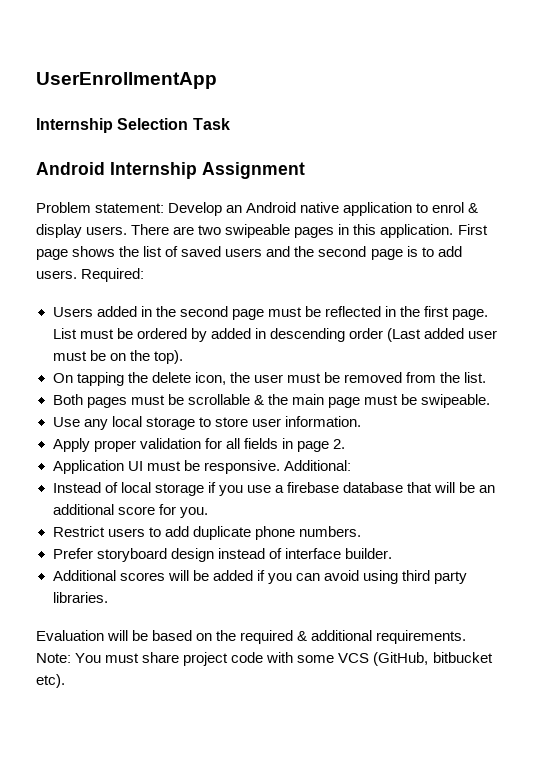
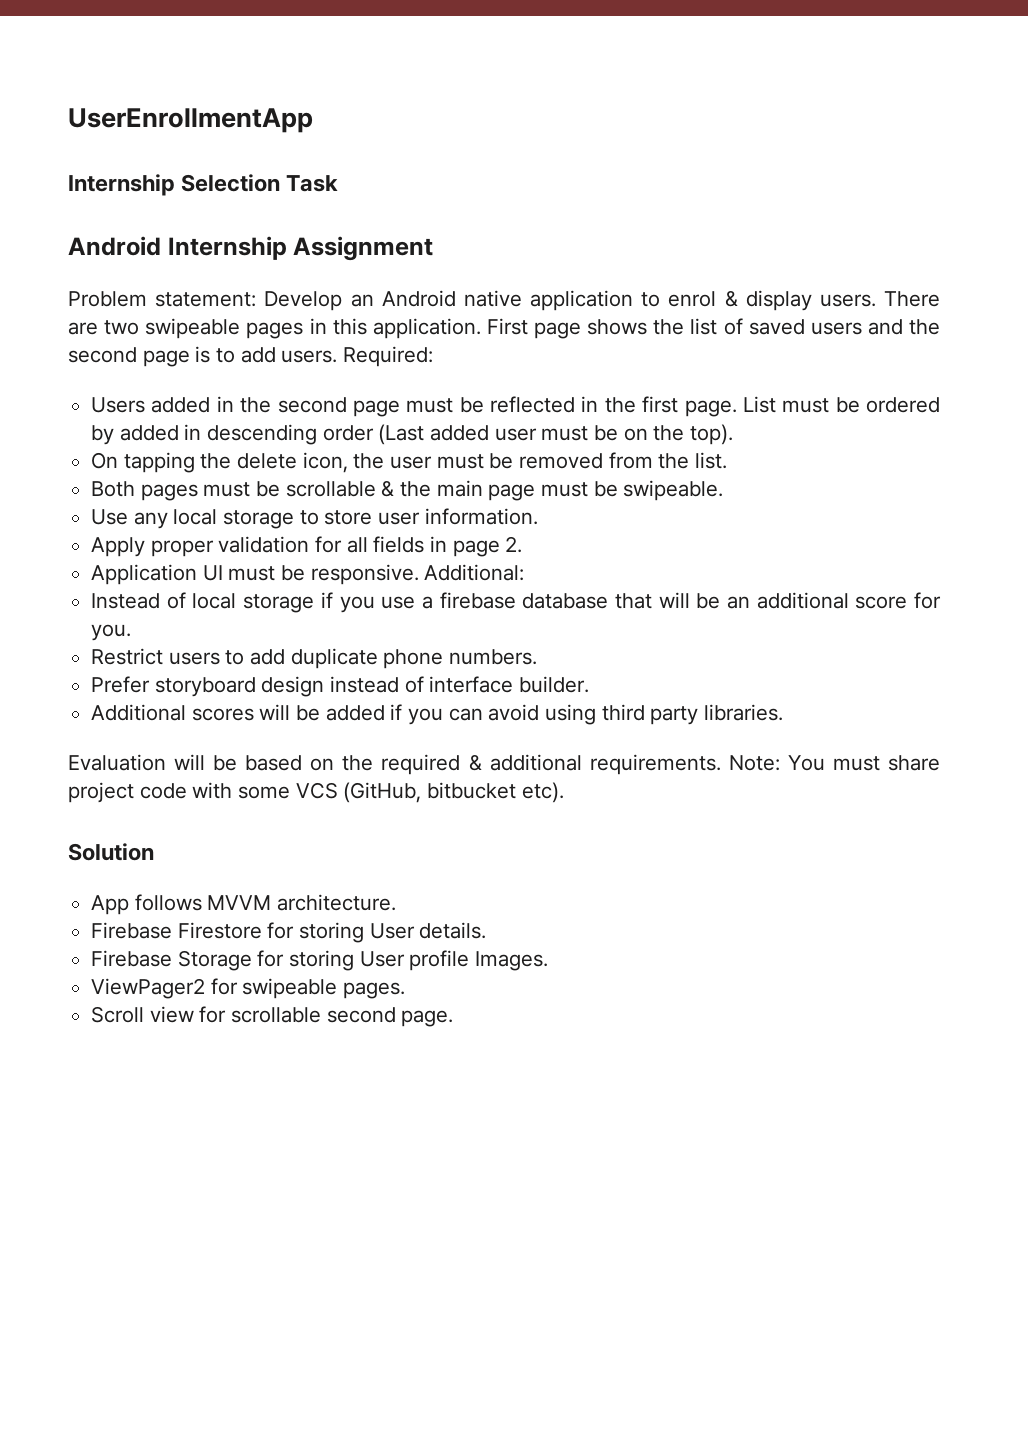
(65, 681) none -> [68,843,154,861] [91,894,397,915] [91,922,487,943] [91,950,549,971] [91,978,406,999] [91,1006,454,1027] // Solution // App follows MVVM architecture. // Firebase Firestore for storing User details. // Firebase Storage for storing User profile Images. // ViewPager2 for swipeable pages. // Scroll view for scrollable second page.

